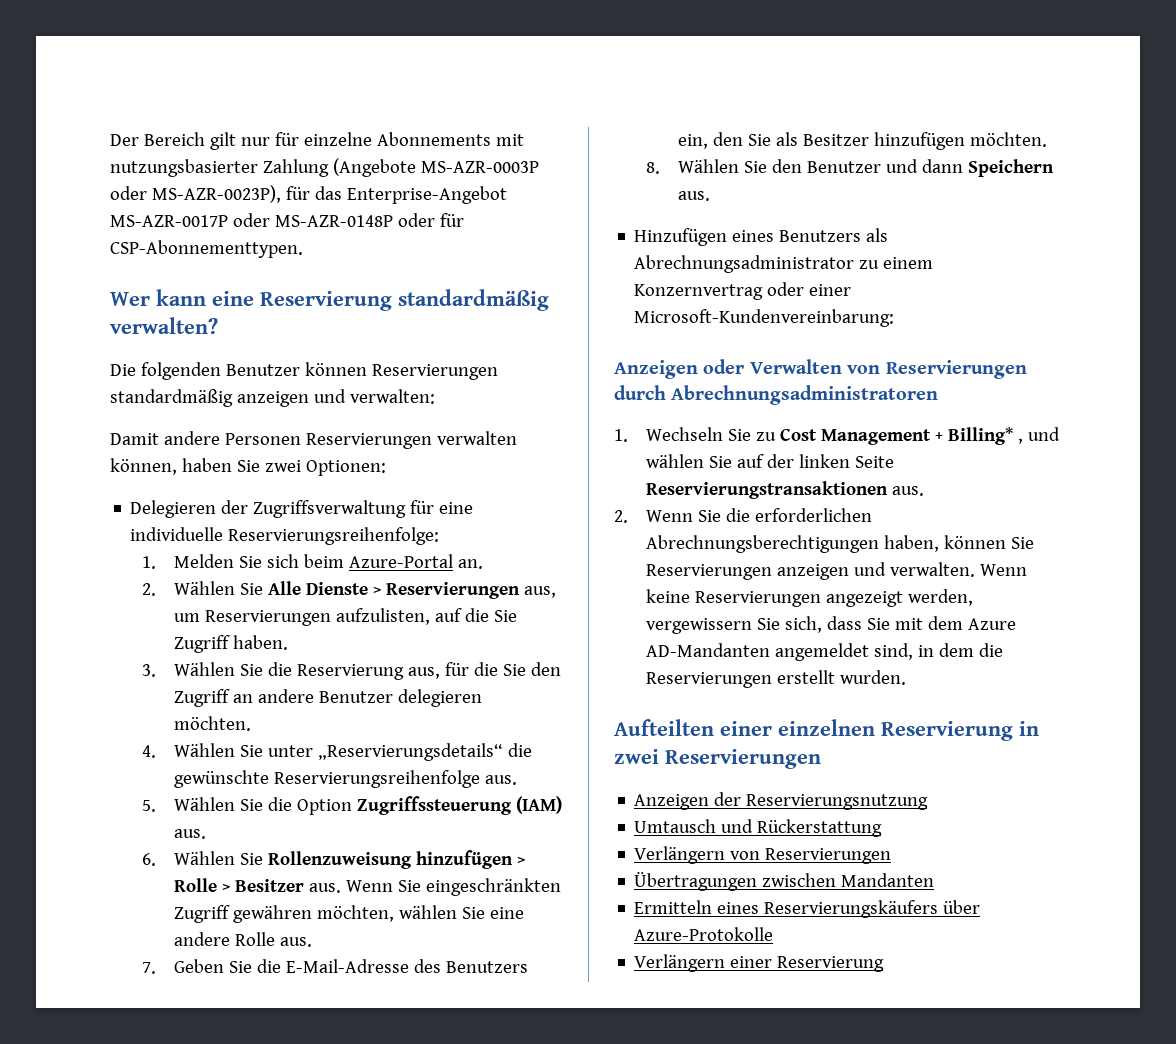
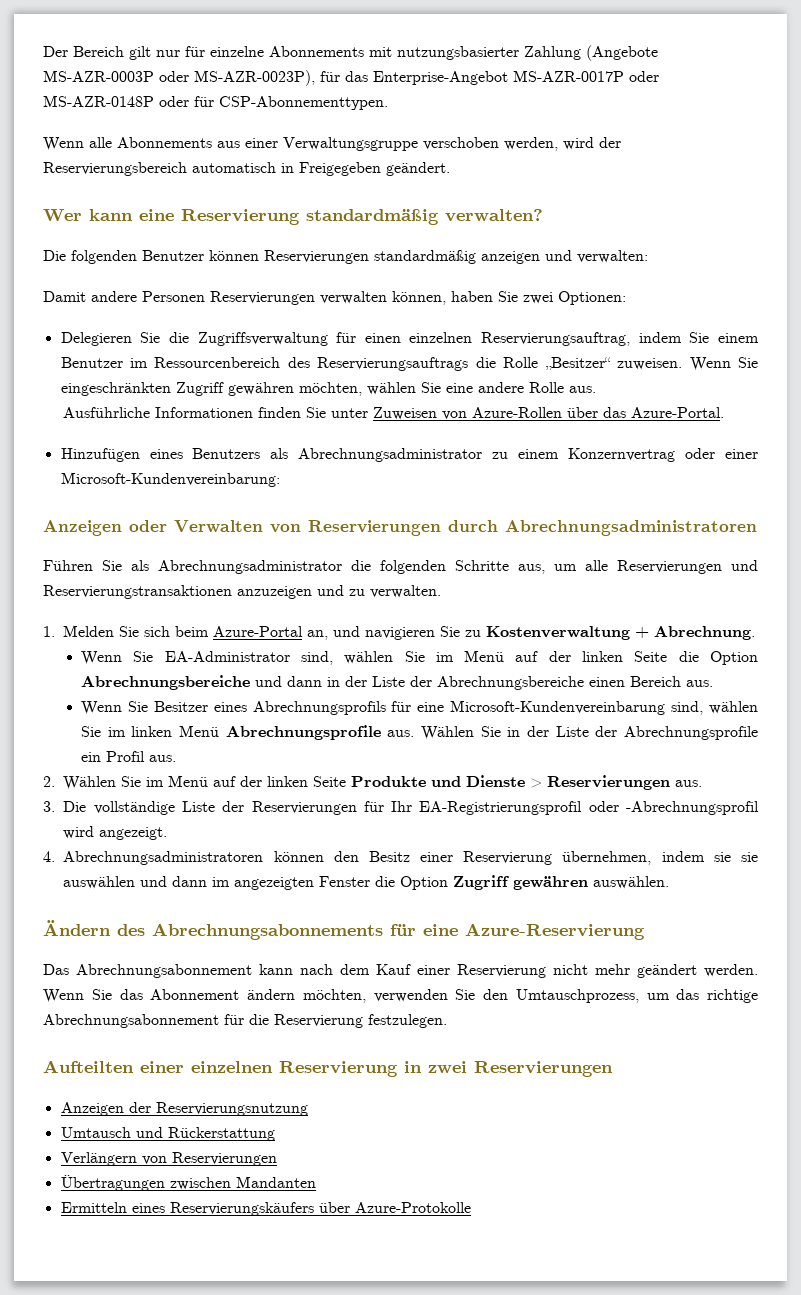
(303, 249) none -> [43,137,621,151] [43,162,450,176] // Wenn alle Abonnements aus einer Verwaltungsgruppe verschoben werden, wird der Reservierungsbereich automatisch in Freigegeben geändert.
[221,500,474,518] [130,527,440,545] [141,554,483,569] [141,581,556,599] [173,608,517,626] [173,635,288,653] [141,662,561,680] [173,689,482,707] [173,716,251,731] [141,743,532,761] [173,770,517,788] [141,796,562,815] [173,829,206,839] [141,850,525,869] [173,878,341,893] der Zugriffsverwaltung für eine individuelle Reservierungsreihenfolge: // 1. Melden Sie sich beim Azure-Portal an. // 2. Wählen Sie Alle Dienste > Reservierungen aus, um Reservierungen aufzulisten, auf die Sie Zugriff haben. // 3. Wählen Sie die Reservierung aus, für die Sie den Zugriff an andere Benutzer delegieren möchten. // 4. Wählen Sie unter „Reservierungsdetails“ die gewünschte Reservierungsreihenfolge aus. // 5. Wählen Sie die Option Zugriffssteuerung (IAM) aus. // 6. Wählen Sie Rollenzuweisung hinzufügen > Rolle > Besitzer aus. -> [140,332,759,346] [60,357,683,371] Sie die Zugriffsverwaltung für einen einzelnen Reservierungsauftrag, indem Sie einem Benutzer im Ressourcenbereich des Reservierungsauftrags die Rolle „Besitzer“ zuweisen.
[141,959,528,974] [677,132,1047,150] [645,159,1054,177] [677,191,710,201] 7. Geben Sie die E-Mail-Adresse des Benutzers ein, den Sie als Besitzer hinzufügen möchten. // 8. Wählen Sie den Benutzer und dann Speichern aus. -> [63,407,725,420] Ausführliche Informationen finden Sie unter Zuweisen von Azure-Rollen über das Azure-Portal.
[614,427,1060,445] [645,454,894,468] [645,481,924,499] [614,508,872,523] [645,535,1034,553] [645,562,1027,580] [645,589,973,607] [645,616,1016,634] [645,643,1003,661] [645,670,906,688] 1. Wechseln Sie zu Cost Management + Billing* , und wählen Sie auf der linken Seite Reservierungstransaktionen aus. // 2. Wenn Sie die erforderlichen Abrechnungsberechtigungen haben, können Sie Reservierungen anzeigen und verwalten. Wenn keine Reservierungen angezeigt werden, vergewissern Sie sich, dass Sie mit dem Azure AD-Mandanten angemeldet sind, in dem die Reservierungen erstellt wurden. -> [43,560,758,574] [43,585,441,599] [43,625,756,640] [81,650,759,665] [81,675,714,690] [81,700,758,715] [81,725,758,740] [81,751,177,762] [43,775,703,790] [43,801,759,815] [63,826,168,840] [43,851,758,865] [63,875,670,890] [43,920,645,940] [43,964,758,978] [43,989,758,1003] [43,1014,447,1028] Führen Sie als Abrechnungsadministrator die folgenden Schritte aus, um alle Reservierungen und Reservierungstransaktionen anzuzeigen und zu verwalten. // 1. Melden Sie sich beim Azure-Portal an, und navigieren Sie zu Kostenverwaltung + Abrechnung. // Wenn Sie EA-Administrator sind, wählen Sie im Menü auf der linken Seite die Option Abrechnungsbereiche und dann in der Liste der Abrechnungsbereiche einen Bereich aus. // Wenn Sie Besitzer eines Abrechnungsprofils für eine Microsoft-Kundenvereinbarung sind, wählen Sie im linken Menü Abrechnungsprofile aus. Wählen Sie in der Liste der Abrechnungsprofile ein Profil aus. // 2. Wählen Sie im Menü auf der linken Seite Produkte und Dienste > Reservierungen aus. // 3. Die vollständige Liste der Reservierungen für Ihr EA-Registrierungsprofil oder -Abrechnungsprofil wird angezeigt. // 4. Abrechnungsadministratoren können den Besitz einer Reservierung übernehmen, indem sie sie auswählen und dann im angezeigten Fenster die Option Zugriff gewähren auswählen. // Ändern des Abrechnungsabonnements für eine Azure-Reservierung // Das Abrechnungsabonnement kann nach dem Kauf einer Reservierung nicht mehr geändert werden. Wenn Sie das Abonnement ändern möchten, verwenden Sie den Umtauschprozess, um das richtige Abrechnungsabonnement für die Reservierung festzulegen.
[634,954,885,972] // Verlängern einer Reservierung -> (471, 1207) none

